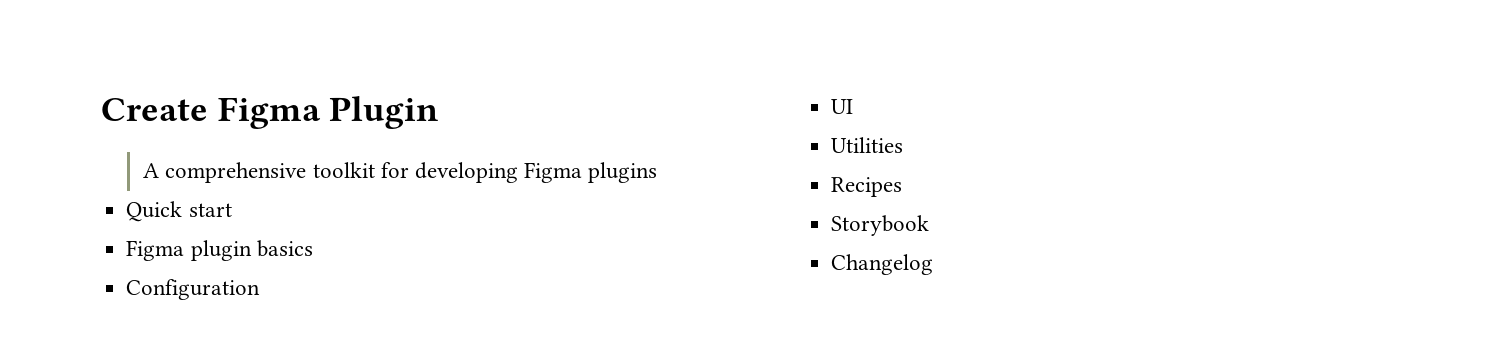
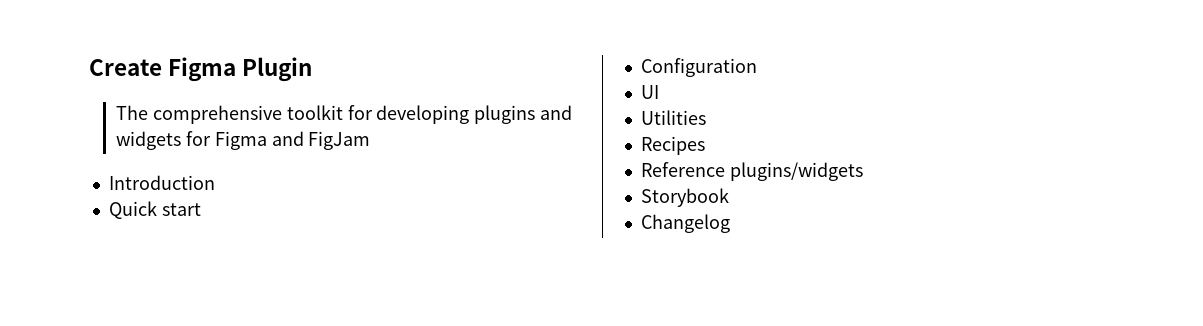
[143,163,160,178] A -> [116,105,149,120] The
[524,162,658,183] Figma plugins -> [474,105,573,124] [116,131,371,150] [108,175,215,190] plugins and widgets for Figma and FigJam // Introduction
[126,240,313,261] // Figma plugin basics -> (201, 209) none
(903, 187) none -> [640,162,863,181] // Reference plugins/widgets

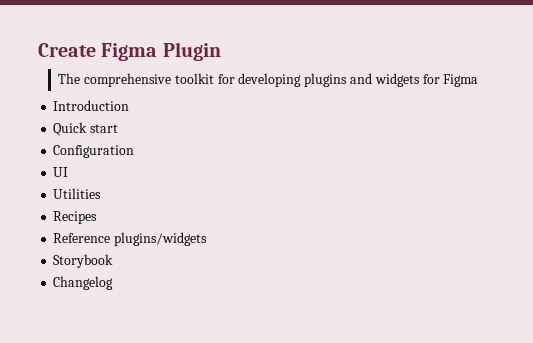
[271,131,371,150] and FigJam -> (479, 80) none

